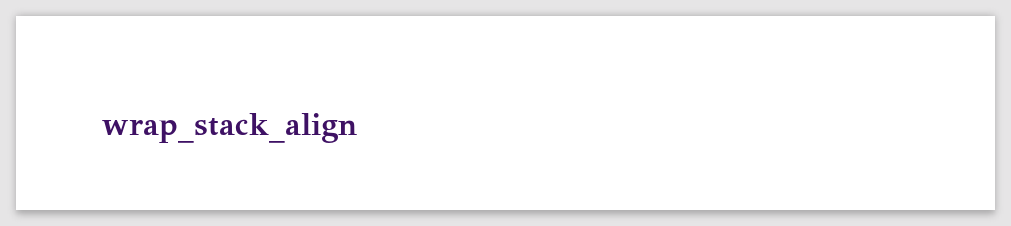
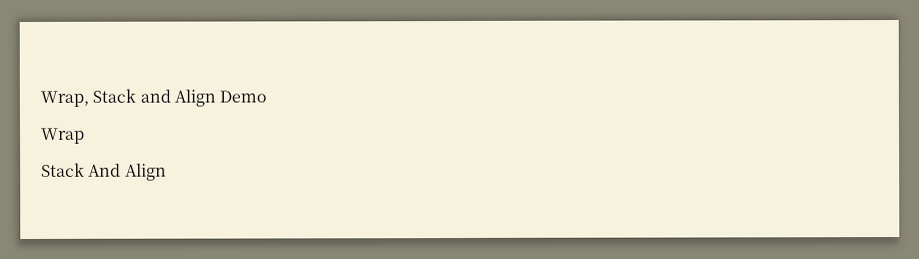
[102,113,357,143] wrap_stack_align -> [40,88,268,107] [40,127,85,144] [41,162,167,181] Wrap, Stack and Align Demo // Wrap // Stack And Align

